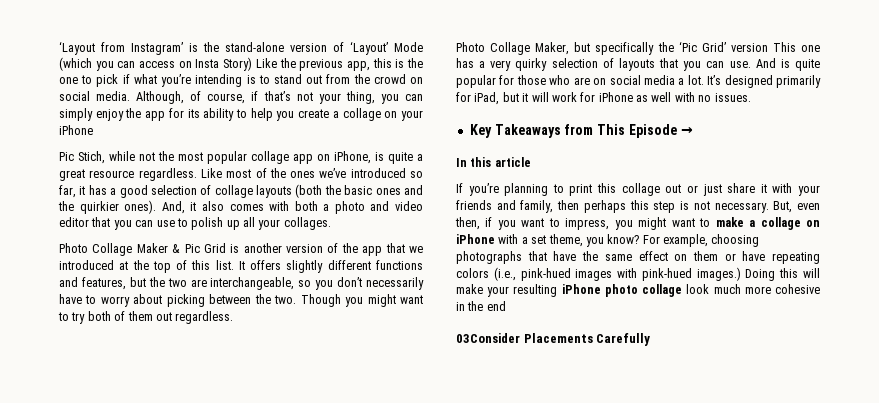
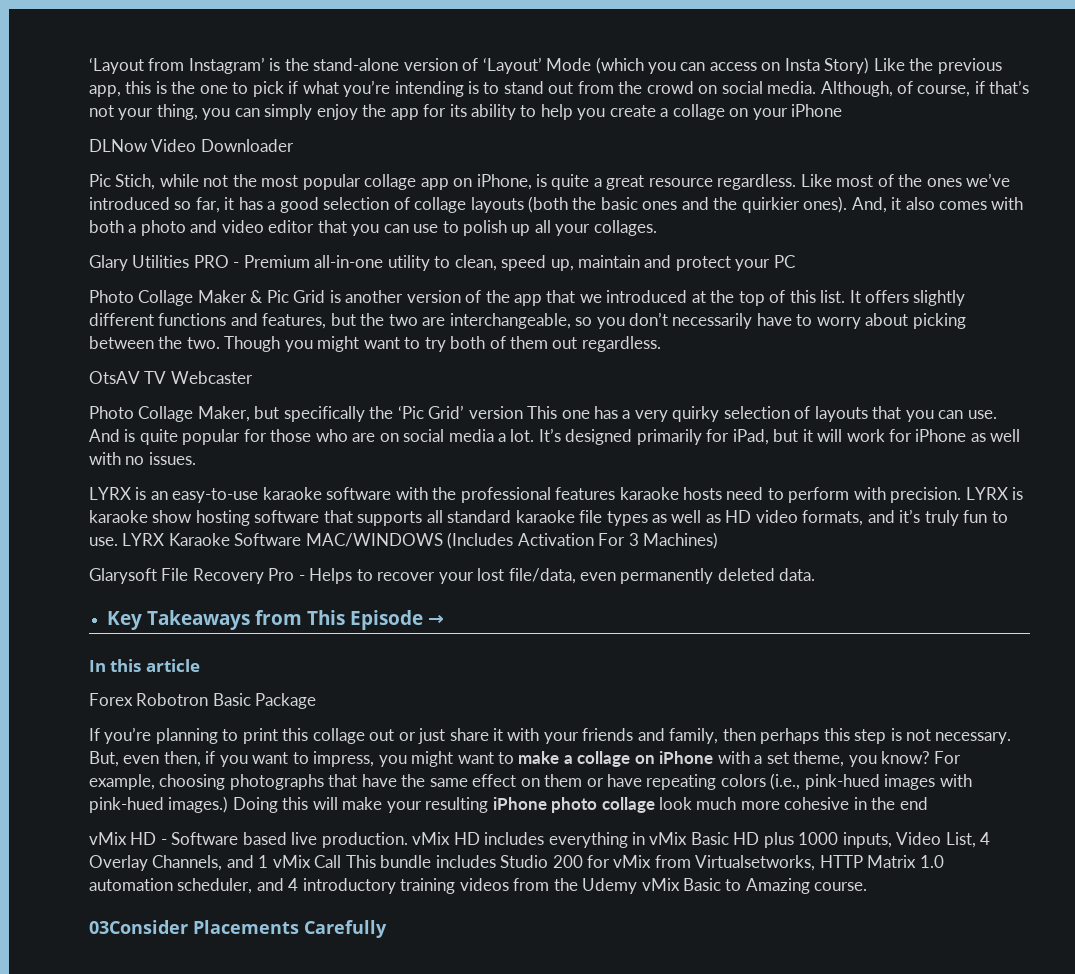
(93, 130) none -> [89,139,294,152] // DLNow Video Downloader
(331, 223) none -> [89,255,795,271] // Glary Utilities PRO - Premium all-in-one utility to clean, speed up, maintain and protect your PC
(234, 317) none -> [89,371,253,384] // OtsAV TV Webcaster
(751, 97) none -> [89,487,1024,503] [89,509,1008,526] [89,532,719,549] [89,568,816,584] // LYRX is an easy-to-use karaoke software with the professional features karaoke hosts need to perform with precision. LYRX is karaoke show hosting software that supports all standard karaoke file types as well as HD video formats, and it’s truly fun to use. LYRX Karaoke Software MAC/WINDOWS (Includes Activation For 3 Machines) // Glarysoft File Recovery Pro - Helps to recover your lost file/data, even permanently deleted data.
(531, 162) none -> [89,693,317,709] // Forex Robotron Basic Package
(506, 306) none -> [89,832,991,848] [89,855,944,871] [89,878,868,894] // vMix HD - Software based live production. vMix HD includes everything in vMix Basic HD plus 1000 inputs, Video List, 4 Overlay Channels, and 1 vMix Call This bundle includes Studio 200 for vMix from Virtualsetworks, HTTP Matrix 1.0 automation scheduler, and 4 introductory training videos from the Udemy vMix Basic to Amazing course.

